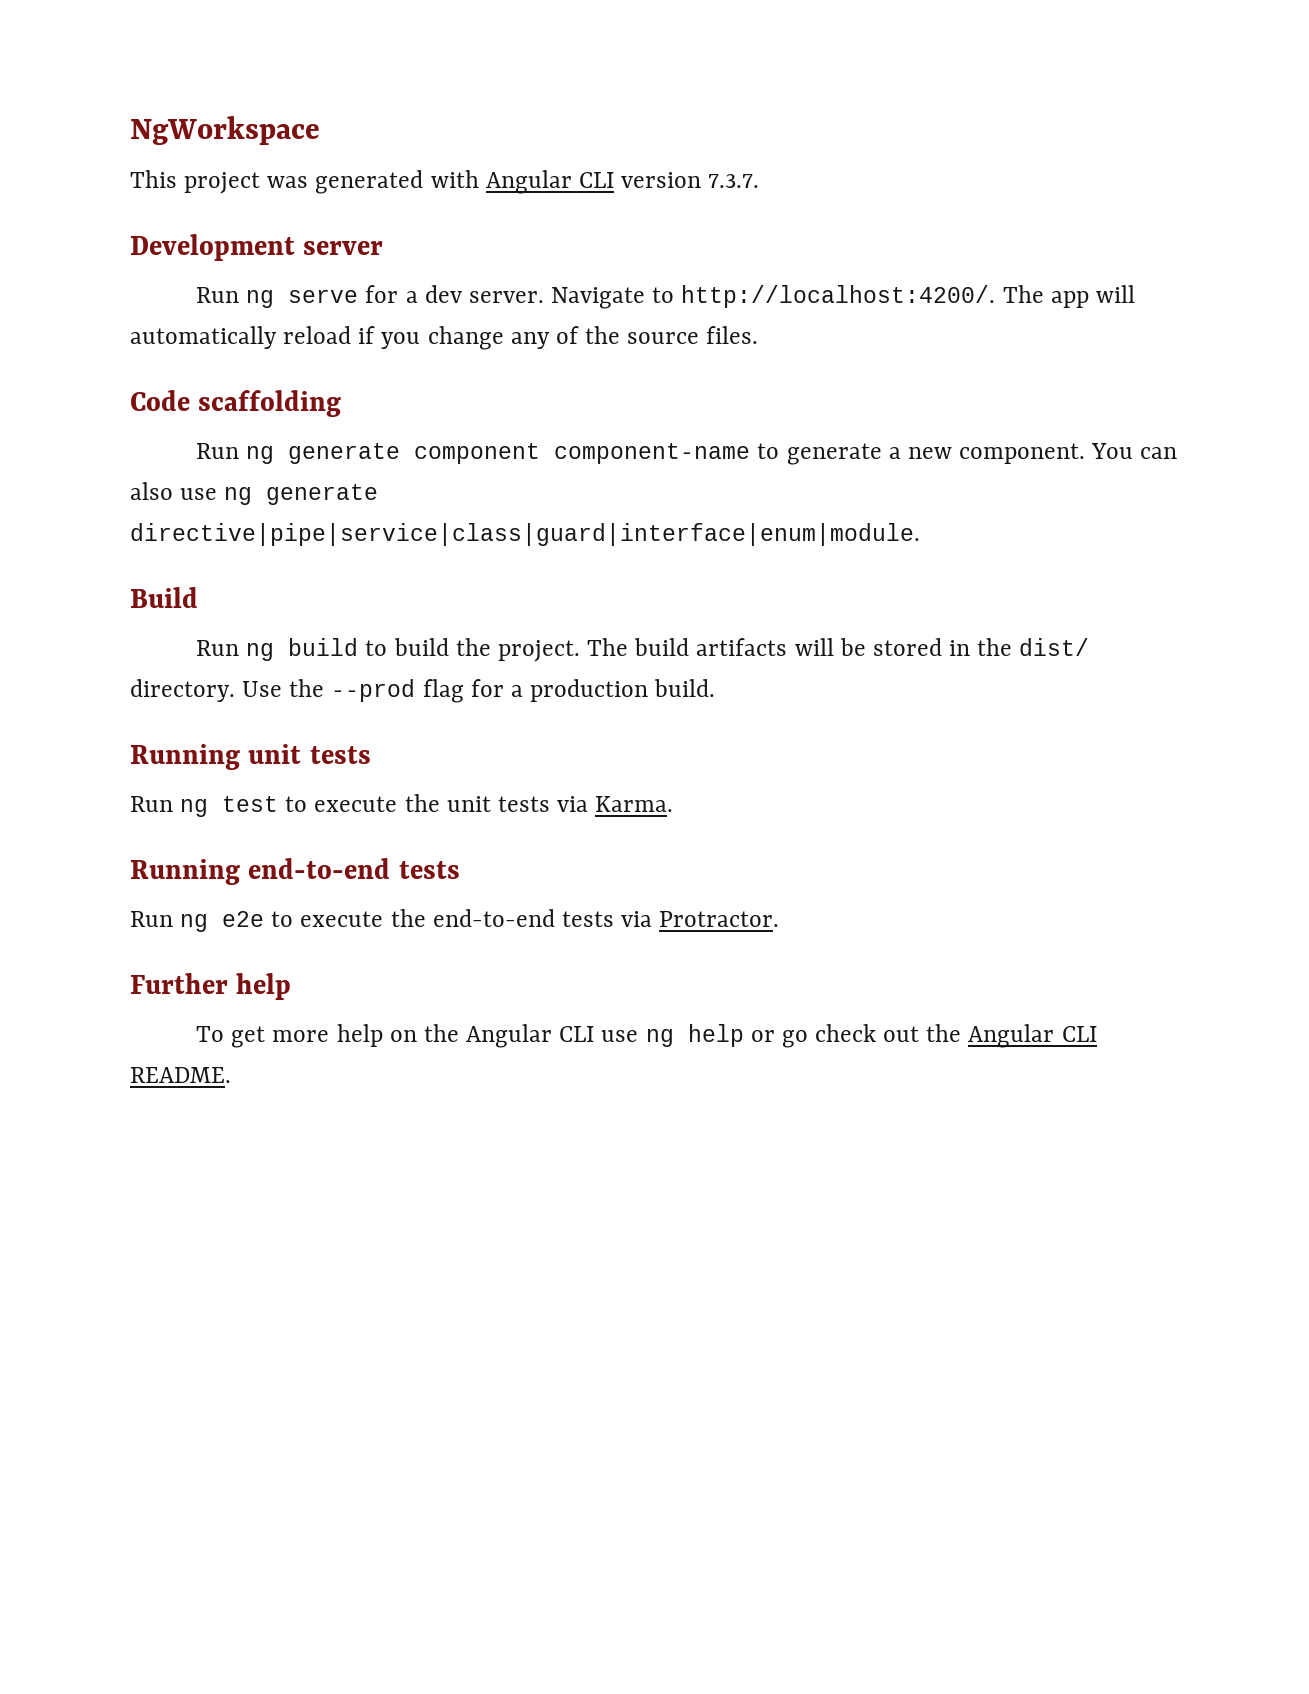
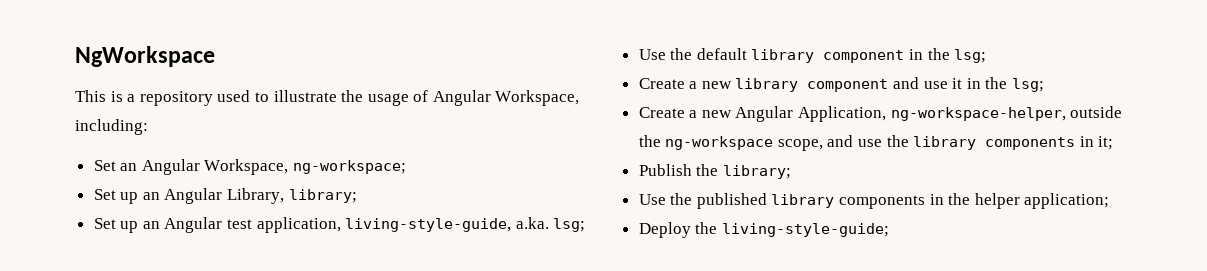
[184,170,760,194] [130,234,384,261] [196,285,1135,309] [130,326,759,350] [130,390,342,417] [196,443,1178,465] [130,482,379,505] [130,523,920,546] [130,587,198,608] [196,638,1090,662] [130,679,716,703] [130,744,371,770] [130,794,674,817] [130,858,460,885] [130,909,780,932] [130,973,292,1000] [196,1024,1097,1048] [130,1067,231,1083] project was generated with Angular CLI version 7.3.7. // Development server // Run ng serve for a dev server. Navigate to http://localhost:4200/. The app will automatically reload if you change any of the source files. // Code scaffolding // Run ng generate component component-name to generate a new component. You can also use ng generate directive|pipe|service|class|guard|interface|enum|module. // Build // Run ng build to build the project. The build artifacts will be stored in the dist/ directory. Use the --prod flag for a production build. // Running unit tests // Run ng test to execute the unit tests via Karma. // Running end-to-end tests // Run ng e2e to execute the end-to-end tests via Protractor. // Further help // To get more help on the Angular CLI use ng help or go check out the Angular CLI README. -> [110,90,580,106] [75,119,148,135] [93,159,407,175] [93,188,357,204] [93,217,586,233] [638,48,987,63] [638,77,1045,92] [638,106,1123,122] [638,135,1114,151] [638,164,791,179] [638,193,1110,209] [638,222,889,238] is a repository used to illustrate the usage of Angular Workspace, including: // Set an Angular Workspace, ng-workspace; // Set up an Angular Library, library; // Set up an Angular test application, living-style-guide, a.ka. lsg; // Use the default library component in the lsg; // Create a new library component and use it in the lsg; // Create a new Angular Application, ng-workspace-helper, outside the ng-workspace scope, and use the library components in it; // Publish the library; // Use the published library components in the helper application; // Deploy the living-style-guide;

